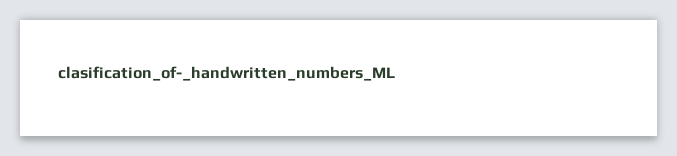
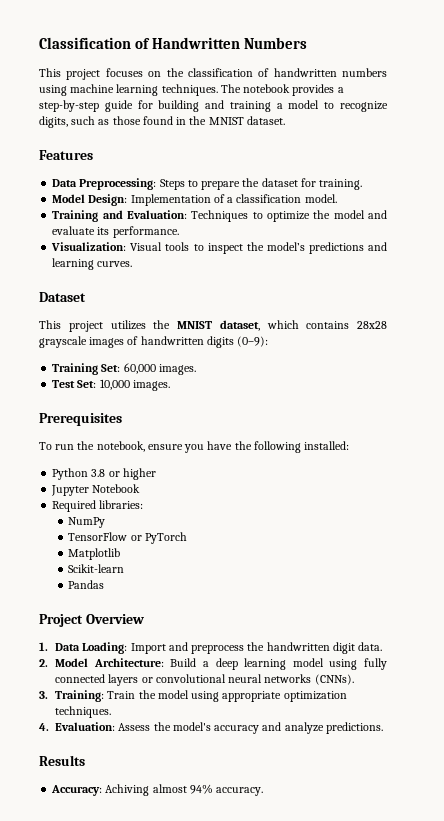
[58,66,395,81] clasification_of-_handwritten_numbers_ML -> [39,37,308,49] [39,68,387,80] [39,84,344,96] [39,100,388,112] [39,116,285,128] [39,150,93,160] [52,178,363,190] [52,194,337,206] [52,210,388,222] [52,226,179,238] [51,242,387,254] [52,258,133,270] [39,292,86,302] [39,320,387,332] [39,336,269,348] [52,363,196,375] [52,379,170,391] [39,413,122,426] [39,441,350,453] [52,468,156,480] [51,484,141,496] [52,500,144,512] [68,517,106,528] [68,532,187,544] [68,548,121,560] [68,564,125,573] [68,580,105,589] [39,614,144,627] [39,642,383,654] [39,658,387,670] [55,674,354,686] [39,690,347,702] [55,706,112,718] [39,722,383,734] [39,755,85,766] [51,784,264,796] Classification of Handwritten Numbers // This project focuses on the classification of handwritten numbers using machine learning techniques. The notebook provides a step-by-step guide for building and training a model to recognize digits, such as those found in the MNIST dataset. // Features // Data Preprocessing: Steps to prepare the dataset for training. // Model Design: Implementation of a classification model. // Training and Evaluation: Techniques to optimize the model and evaluate its performance. // Visualization: Visual tools to inspect the model’s predictions and learning curves. // Dataset // This project utilizes the MNIST dataset, which contains 28x28 grayscale images of handwritten digits (0–9): // Training Set: 60,000 images. // Test Set: 10,000 images. // Prerequisites // To run the notebook, ensure you have the following installed: // Python 3.8 or higher // Jupyter Notebook // Required libraries: // NumPy // TensorFlow or PyTorch // Matplotlib // Scikit-learn // Pandas // Project Overview // 1. Data Loading: Import and preprocess the handwritten digit data. // 2. Model Architecture: Build a deep learning model using fully connected layers or convolutional neural networks (CNNs). // 3. Training: Train the model using appropriate optimization techniques. // 4. Evaluation: Assess the model's accuracy and analyze predictions. // Results // Accuracy: Achiving almost 94% accuracy.

